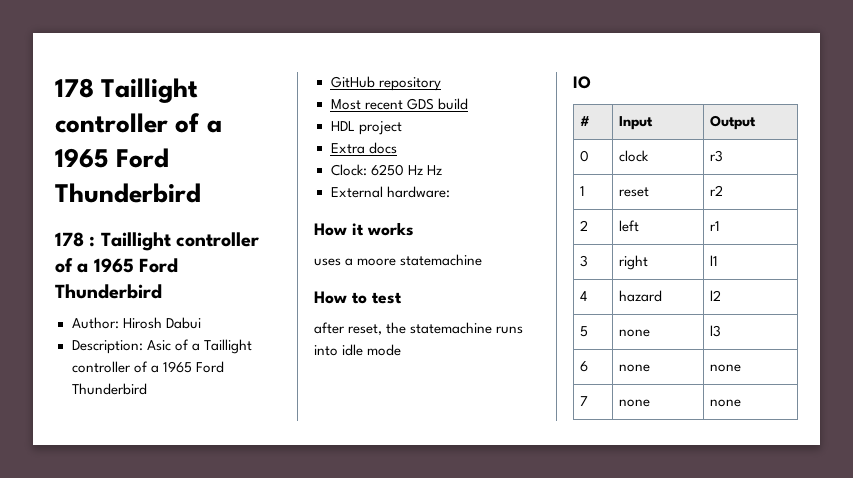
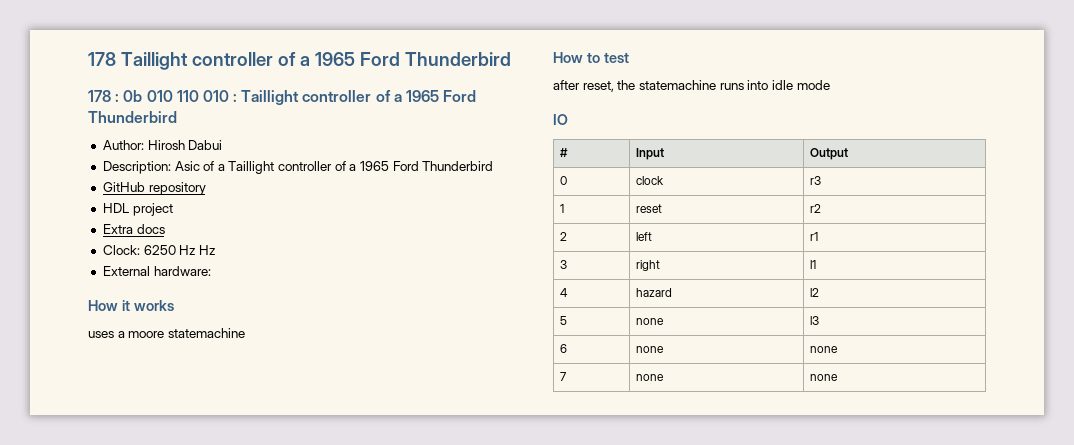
(96, 241) none -> [123,90,238,102] 0b 010 110 010 :
[330,98,468,110] // Most recent GDS build -> (206, 188) none

